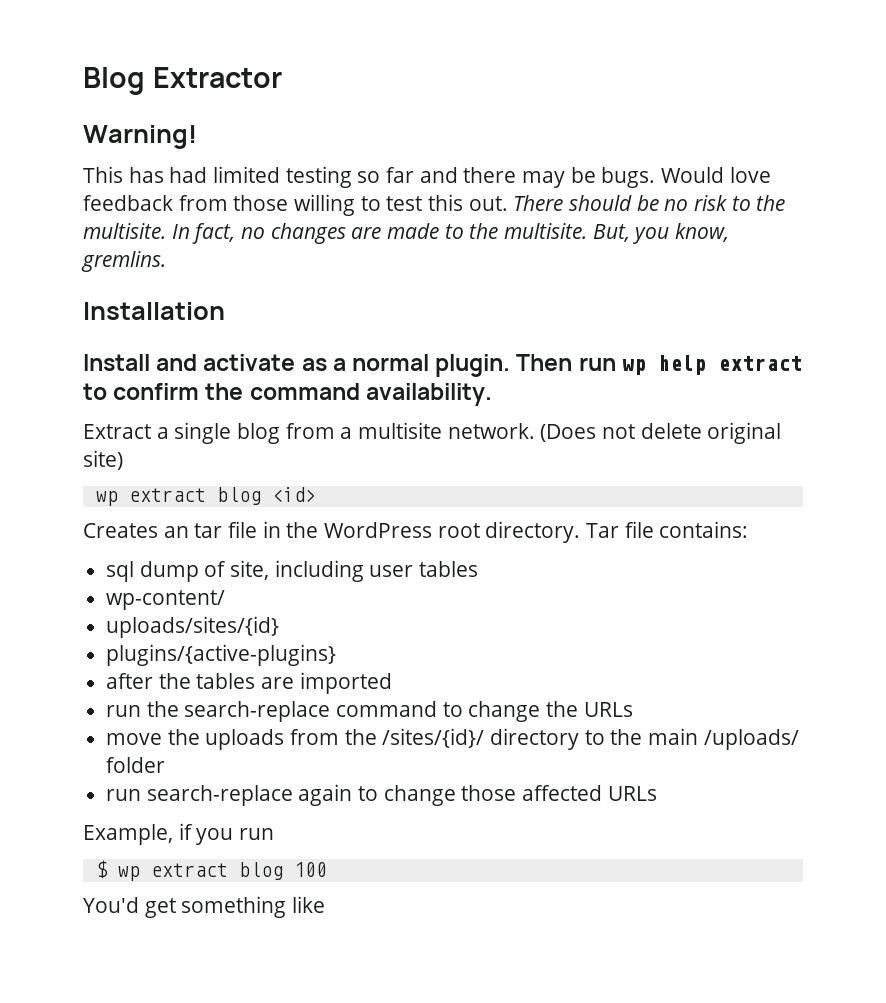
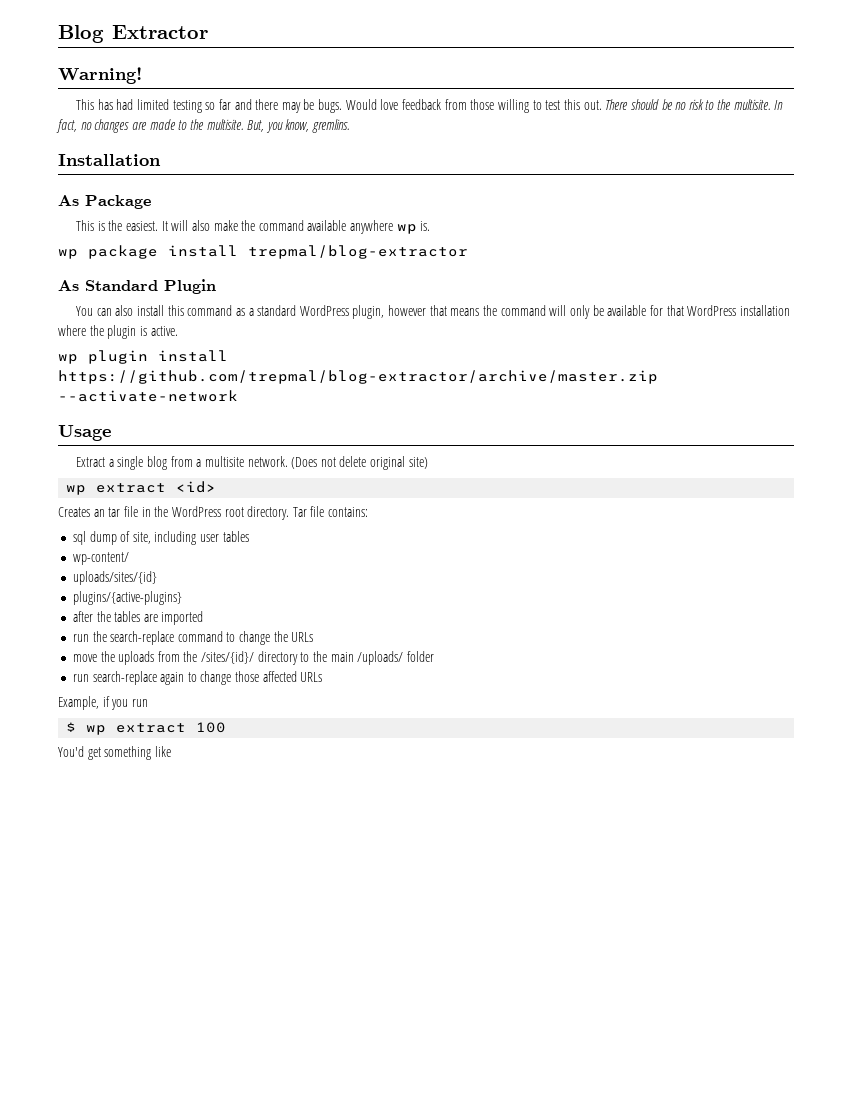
[83,354,802,377] [83,383,492,406] Install and activate as a normal plugin. Then run wp help extract to confirm the command availability. -> [58,195,151,209] [76,220,431,234] [58,245,468,259] [58,279,216,294] [76,305,790,319] [58,325,178,339] [58,350,228,364] [58,370,658,384] [58,390,238,402] [58,425,111,441] As Package // This is the easiest. It will also make the command available anywhere wp is. // wp package install trepmal/blog-extractor // As Standard Plugin // You can also install this command as a standard WordPress plugin, however that means the command will only be available for that WordPress installation where the plugin is active. // wp plugin install https://github.com/trepmal/blog-extractor/archive/master.zip --activate-network // Usage
[216,487,261,505] blog -> (167, 488) none
[238,862,283,880] blog -> (187, 728) none

